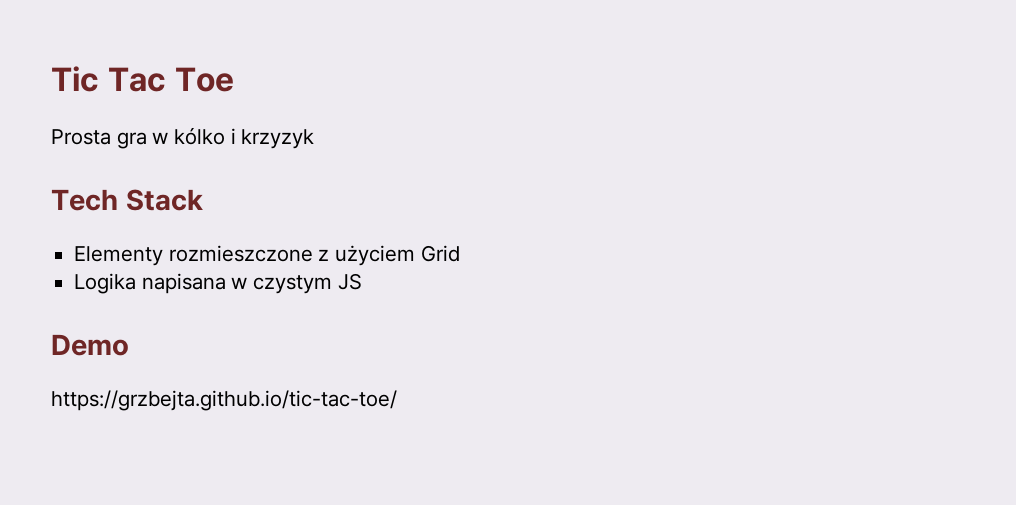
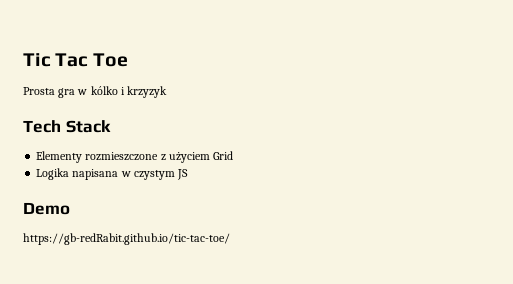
[51,390,397,411] https://grzbejta.github.io/tic-tac-toe/ -> [23,233,230,245] https://gb-redRabit.github.io/tic-tac-toe/

